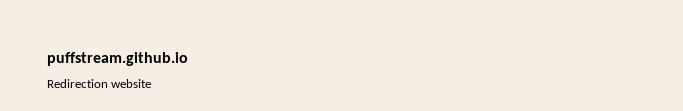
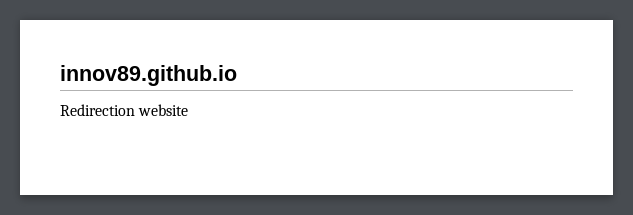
[47,52,188,66] puffstream.github.io -> [60,65,237,86] innov89.github.io

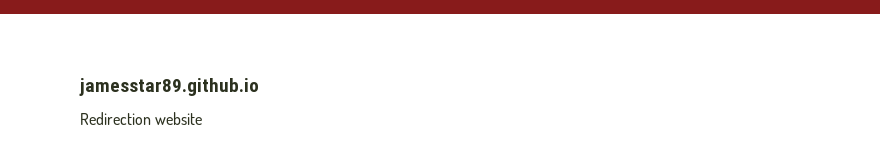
[60,65,237,86] innov89.github.io -> [79,78,259,96] jamesstar89.github.io

